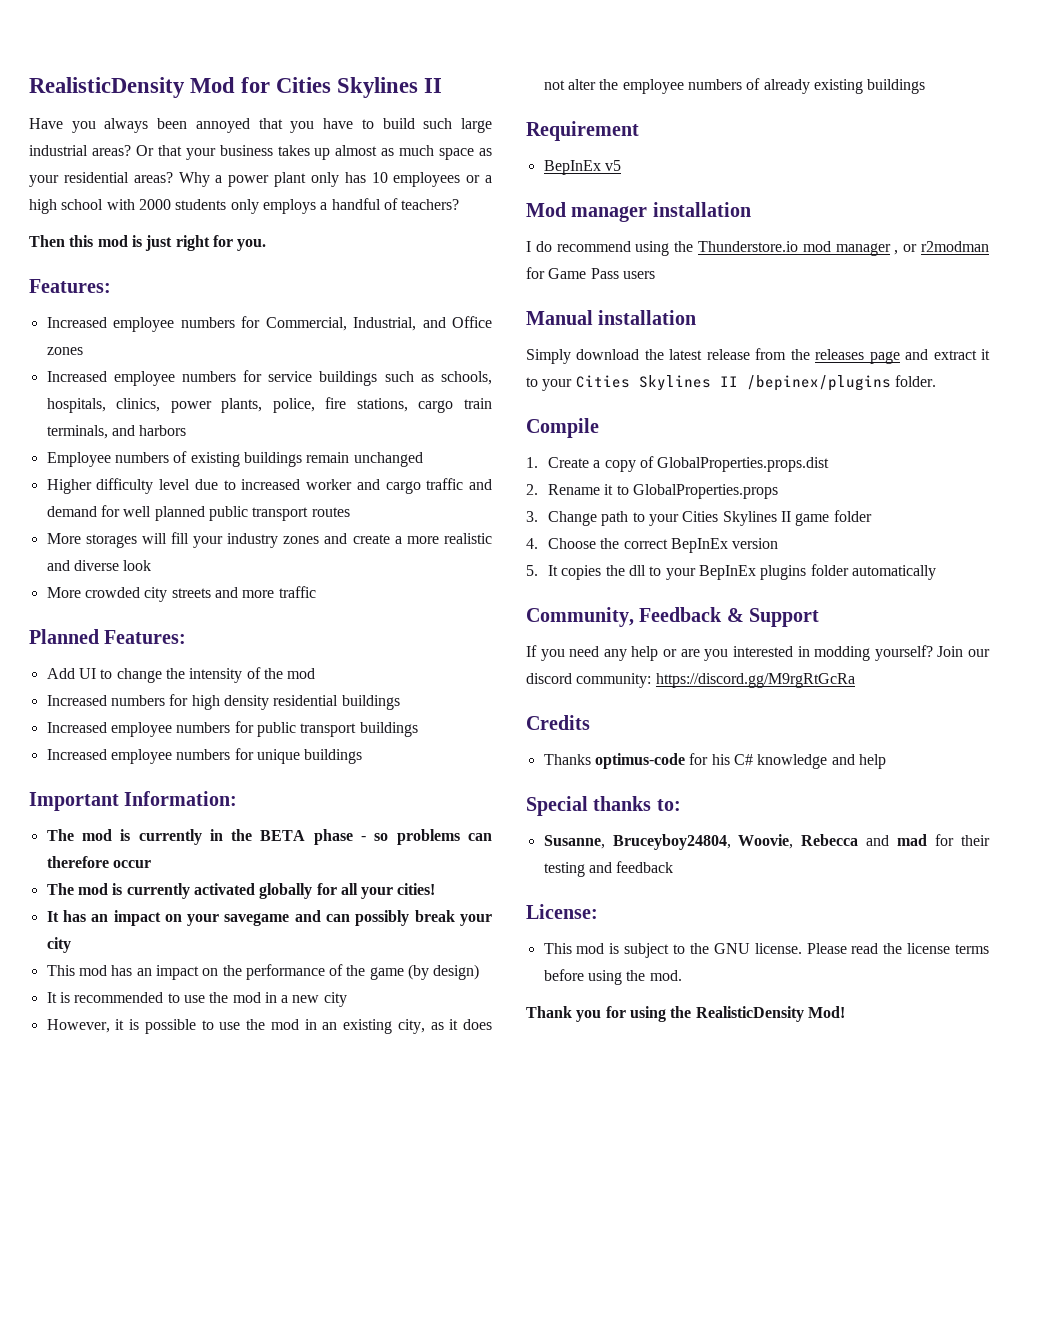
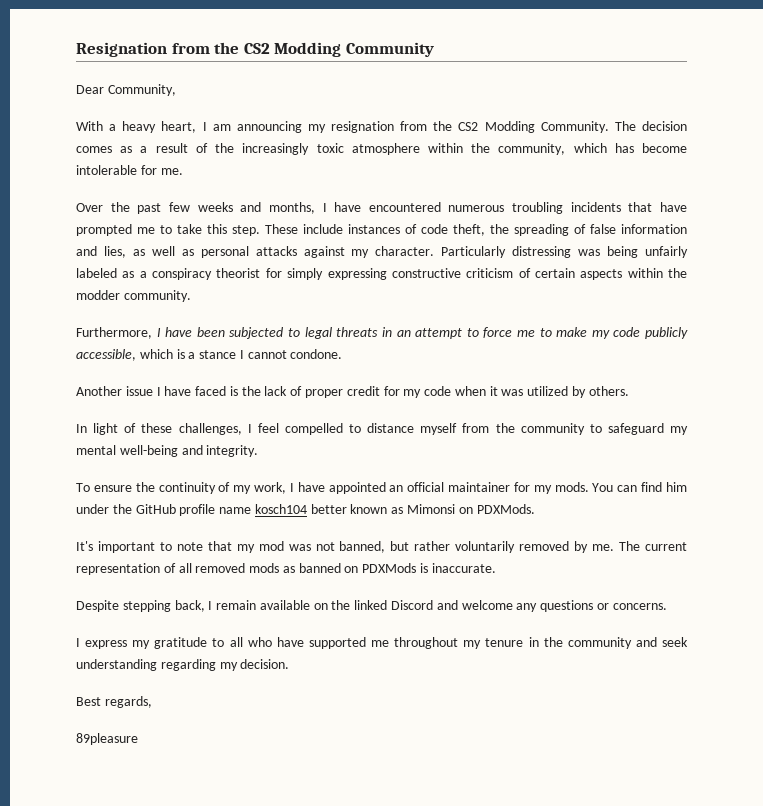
[29,77,443,98] [29,118,493,133] [29,145,493,160] [29,172,492,187] [29,198,460,214] [29,235,267,251] [29,279,111,293] [46,316,492,332] [46,347,83,355] [46,370,493,386] [46,397,493,413] [46,425,187,439] [46,451,423,467] [46,478,493,494] [46,505,350,521] [46,532,492,548] [46,560,152,571] [46,586,316,602] [29,629,187,644] [46,667,316,683] [46,694,400,710] [46,721,418,737] [46,748,363,764] [29,791,238,811] [46,829,493,845] [46,856,151,868] [46,883,436,899] [46,910,493,926] [46,937,71,953] [46,964,480,980] [46,992,347,1007] [46,1019,492,1034] [543,78,926,94] [526,121,639,141] [543,160,621,175] [526,202,751,222] [526,241,989,256] [526,267,655,279] [526,310,697,325] [526,348,990,364] [526,375,936,391] [526,418,599,438] [526,456,830,472] [526,484,778,499] [526,510,872,526] [526,538,779,553] [526,564,936,580] [526,607,820,627] [526,645,991,661] [526,673,855,688] [526,715,590,730] [543,753,886,769] [526,796,681,816] [543,834,990,850] [543,861,674,877] [526,904,598,919] [543,943,989,958] [543,969,682,985] [526,1006,845,1022] RealisticDensity Mod for Cities Skylines II // Have you always been annoyed that you have to build such large industrial areas? Or that your business takes up almost as much space as your residential areas? Why a power plant only has 10 employees or a high school with 2000 students only employs a handful of teachers? // Then this mod is just right for you. // Features: // Increased employee numbers for Commercial, Industrial, and Office zones // Increased employee numbers for service buildings such as schools, hospitals, clinics, power plants, police, fire stations, cargo train terminals, and harbors // Employee numbers of existing buildings remain unchanged // Higher difficulty level due to increased worker and cargo traffic and demand for well planned public transport routes // More storages will fill your industry zones and create a more realistic and diverse look // More crowded city streets and more traffic // Planned Features: // Add UI to change the intensity of the mod // Increased numbers for high density residential buildings // Increased employee numbers for public transport buildings // Increased employee numbers for unique buildings // Important Information: // The mod is currently in the BETA phase - so problems can therefore occur // The mod is currently activated globally for all your cities! // It has an impact on your savegame and can possibly break your city // This mod has an impact on the performance of the game (by design) // It is recommended to use the mod in a new city // However, it is possible to use the mod in an existing city, as it does not alter the employee numbers of already existing buildings // Requirement // BepInEx v5 // Mod manager installation // I do recommend using the Thunderstore.io mod manager , or r2modman for Game Pass users // Manual installation // Simply download the latest release from the releases page and extract it to your Cities Skylines II /bepinex/plugins folder. // Compile // 1. Create a copy of GlobalProperties.props.dist // 2. Rename it to GlobalProperties.props // 3. Change path to your Cities Skylines II game folder // 4. Choose the correct BepInEx version // 5. It copies the dll to your BepInEx plugins folder automatically // Community, Feedback & Support // If you need any help or are you interested in modding yourself? Join our discord community: https://discord.gg/M9rgRtGcRa // Credits // Thanks optimus-code for his C# knowledge and help // Special thanks to: // Susanne, Bruceyboy24804, Woovie, Rebecca and mad for their testing and feedback // License: // This mod is subject to the GNU license. Please read the license terms before using the mod. // Thank you for using the RealisticDensity Mod! -> [76,42,434,57] [76,84,176,96] [76,121,687,133] [76,143,687,155] [76,165,183,175] [76,202,687,214] [76,224,687,236] [76,246,688,258] [76,268,687,280] [76,290,191,302] [76,327,688,339] [76,349,343,361] [76,386,629,398] [76,423,688,435] [76,445,259,457] [76,482,688,494] [76,504,535,516] [76,541,688,553] [76,563,496,575] [76,600,667,612] [76,637,689,649] [76,659,290,671] [76,696,152,708] [76,733,138,745] Resignation from the CS2 Modding Community // Dear Community, // With a heavy heart, I am announcing my resignation from the CS2 Modding Community. The decision comes as a result of the increasingly toxic atmosphere within the community, which has become intolerable for me. // Over the past few weeks and months, I have encountered numerous troubling incidents that have prompted me to take this step. These include instances of code theft, the spreading of false information and lies, as well as personal attacks against my character. Particularly distressing was being unfairly labeled as a conspiracy theorist for simply expressing constructive criticism of certain aspects within the modder community. // Furthermore, I have been subjected to legal threats in an attempt to force me to make my code publicly accessible, which is a stance I cannot condone. // Another issue I have faced is the lack of proper credit for my code when it was utilized by others. // In light of these challenges, I feel compelled to distance myself from the community to safeguard my mental well-being and integrity. // To ensure the continuity of my work, I have appointed an official maintainer for my mods. You can find him under the GitHub profile name kosch104 better known as Mimonsi on PDXMods. // It's important to note that my mod was not banned, but rather voluntarily removed by me. The current representation of all removed mods as banned on PDXMods is inaccurate. // Despite stepping back, I remain available on the linked Discord and welcome any questions or concerns. // I express my gratitude to all who have supported me throughout my tenure in the community and seek understanding regarding my decision. // Best regards, // 89pleasure

